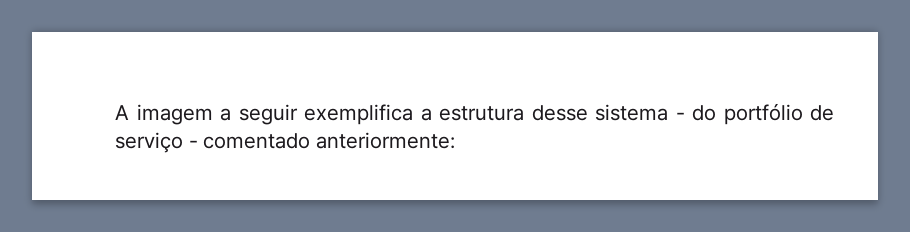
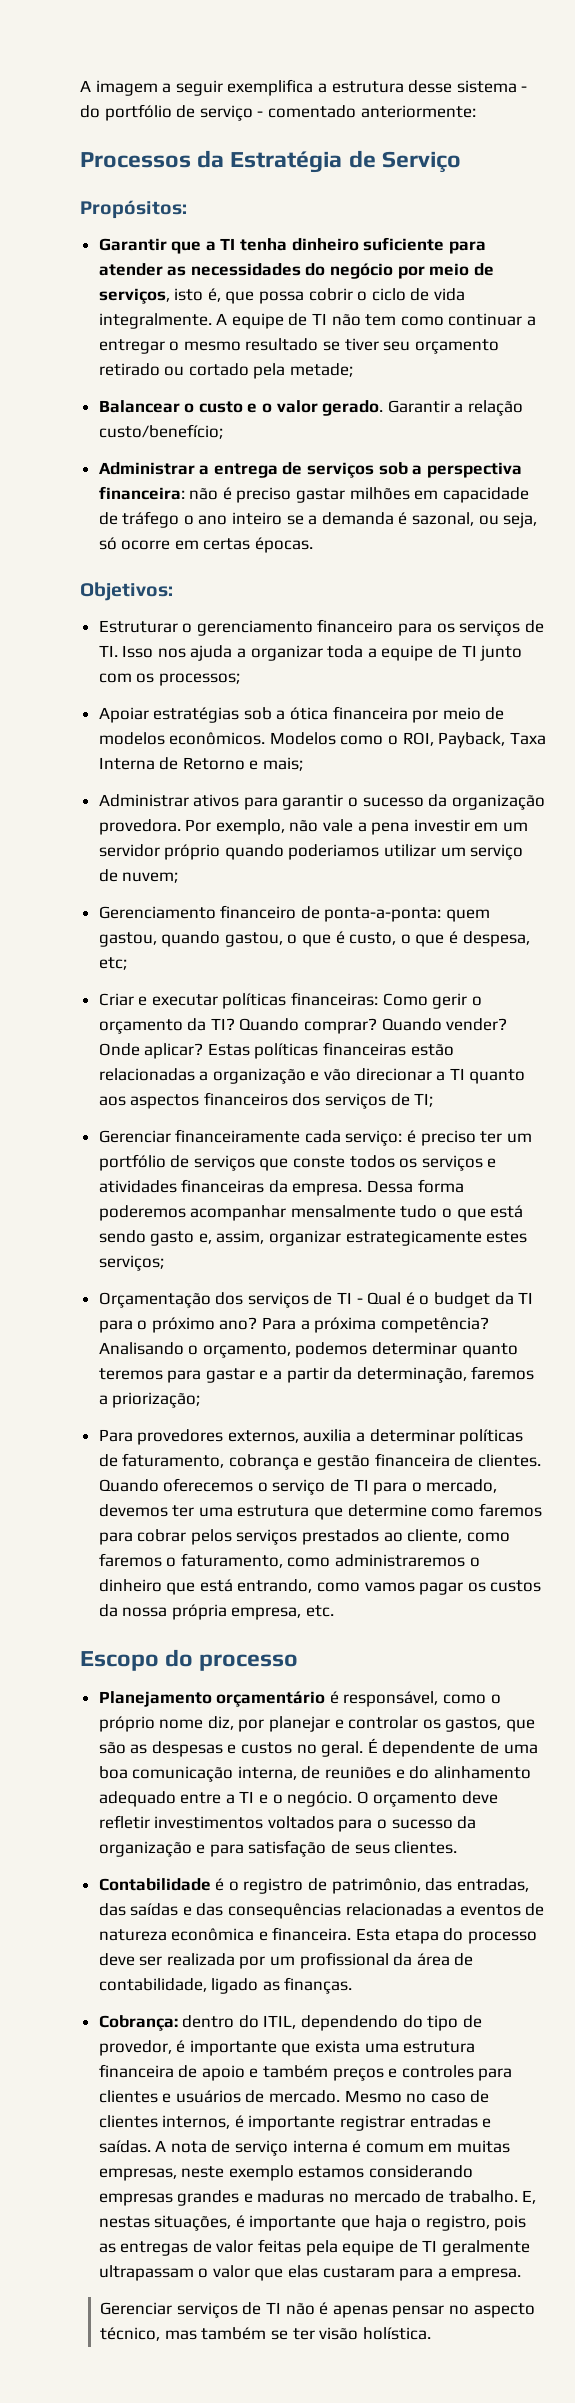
(456, 140) none -> [80,150,461,173] [80,200,187,219] [98,237,486,254] [98,263,494,279] [98,288,466,304] [98,313,537,329] [98,338,499,354] [98,363,354,379] [98,400,524,416] [98,424,223,439] [98,462,522,478] [98,486,529,503] [98,511,538,528] [98,537,314,553] [80,582,173,601] [98,619,544,636] [98,645,523,661] [98,673,240,686] [98,706,505,723] [98,732,546,748] [98,757,304,771] [98,794,545,810] [98,819,529,835] [98,844,524,860] [98,869,179,883] [98,905,491,922] [98,931,530,947] [98,957,127,970] [98,992,482,1009] [98,1018,508,1034] [98,1042,454,1059] [98,1068,526,1084] [98,1092,434,1109] [98,1129,532,1146] [98,1154,497,1171] [98,1179,464,1196] [98,1205,524,1221] [98,1230,528,1246] [98,1255,164,1271] [98,1292,534,1308] [98,1317,489,1333] [98,1342,518,1358] [98,1366,535,1383] [98,1392,201,1408] [98,1429,524,1445] [98,1453,541,1470] [98,1478,498,1495] [98,1503,542,1520] [98,1529,510,1545] [98,1553,480,1568] [98,1579,542,1595] [98,1604,335,1620] [80,1649,299,1671] [98,1691,501,1707] [98,1716,536,1732] [98,1738,538,1757] [98,1766,531,1782] [98,1791,499,1807] [98,1815,477,1832] [98,1840,458,1857] [98,1878,529,1894] [98,1903,545,1919] [98,1927,537,1944] [98,1952,474,1969] [98,1977,353,1994] [98,2015,482,2031] [98,2040,476,2056] [98,2064,513,2081] [98,2090,490,2103] [98,2115,492,2131] [98,2140,511,2156] [98,2165,474,2181] [98,2190,537,2206] [98,2215,527,2231] [98,2239,531,2256] [98,2265,522,2281] [100,2302,535,2318] [100,2327,431,2341] // Processos da Estratégia de Serviço // Propósitos: // Garantir que a TI tenha dinheiro suficiente para atender as necessidades do negócio por meio de serviços, isto é, que possa cobrir o ciclo de vida integralmente. A equipe de TI não tem como continuar a entregar o mesmo resultado se tiver seu orçamento retirado ou cortado pela metade; // Balancear o custo e o valor gerado. Garantir a relação custo/benefício; // Administrar a entrega de serviços sob a perspectiva financeira: não é preciso gastar milhões em capacidade de tráfego o ano inteiro se a demanda é sazonal, ou seja, só ocorre em certas épocas. // Objetivos: // Estruturar o gerenciamento financeiro para os serviços de TI. Isso nos ajuda a organizar toda a equipe de TI junto com os processos; // Apoiar estratégias sob a ótica financeira por meio de modelos econômicos. Modelos como o ROI, Payback, Taxa Interna de Retorno e mais; // Administrar ativos para garantir o sucesso da organização provedora. Por exemplo, não vale a pena investir em um servidor próprio quando poderiamos utilizar um serviço de nuvem; // Gerenciamento financeiro de ponta-a-ponta: quem gastou, quando gastou, o que é custo, o que é despesa, etc; // Criar e executar políticas financeiras: Como gerir o orçamento da TI? Quando comprar? Quando vender? Onde aplicar? Estas políticas financeiras estão relacionadas a organização e vão direcionar a TI quanto aos aspectos financeiros dos serviços de TI; // Gerenciar financeiramente cada serviço: é preciso ter um portfólio de serviços que conste todos os serviços e atividades financeiras da empresa. Dessa forma poderemos acompanhar mensalmente tudo o que está sendo gasto e, assim, organizar estrategicamente estes serviços; // Orçamentação dos serviços de TI - Qual é o budget da TI para o próximo ano? Para a próxima competência? Analisando o orçamento, podemos determinar quanto teremos para gastar e a partir da determinação, faremos a priorização; // Para provedores externos, auxilia a determinar políticas de faturamento, cobrança e gestão financeira de clientes. Quando oferecemos o serviço de TI para o mercado, devemos ter uma estrutura que determine como faremos para cobrar pelos serviços prestados ao cliente, como faremos o faturamento, como administraremos o dinheiro que está entrando, como vamos pagar os custos da nossa própria empresa, etc. // Escopo do processo // Planejamento orçamentário é responsável, como o próprio nome diz, por planejar e controlar os gastos, que são as despesas e custos no geral. É dependente de uma boa comunicação interna, de reuniões e do alinhamento adequado entre a TI e o negócio. O orçamento deve refletir investimentos voltados para o sucesso da organização e para satisfação de seus clientes. // Contabilidade é o registro de patrimônio, das entradas, das saídas e das consequências relacionadas a eventos de natureza econômica e financeira. Esta etapa do processo deve ser realizada por um profissional da área de contabilidade, ligado as finanças. // Cobrança: dentro do ITIL, dependendo do tipo de provedor, é importante que exista uma estrutura financeira de apoio e também preços e controles para clientes e usuários de mercado. Mesmo no caso de clientes internos, é importante registrar entradas e saídas. A nota de serviço interna é comum em muitas empresas, neste exemplo estamos considerando empresas grandes e maduras no mercado de trabalho. E, nestas situações, é importante que haja o registro, pois as entregas de valor feitas pela equipe de TI geralmente ultrapassam o valor que elas custaram para a empresa. // Gerenciar serviços de TI não é apenas pensar no aspecto técnico, mas também se ter visão holística.

